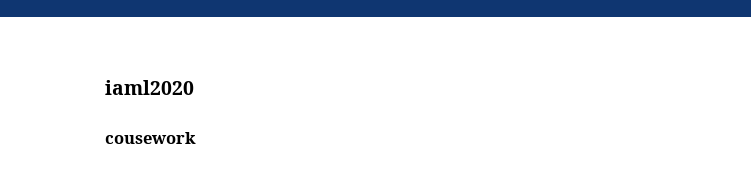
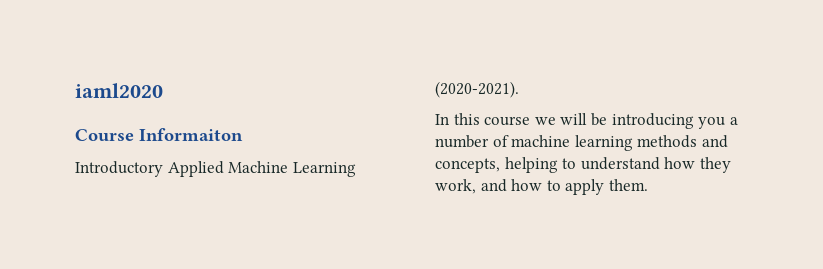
[105,132,196,144] cousework -> [75,128,243,142] [75,161,356,177] [435,81,519,98] [435,113,738,129] [435,135,728,151] [435,157,731,173] [435,179,648,195] Course Informaiton // Introductory Applied Machine Learning (2020-2021). // In this course we will be introducing you a number of machine learning methods and concepts, helping to understand how they work, and how to apply them.

